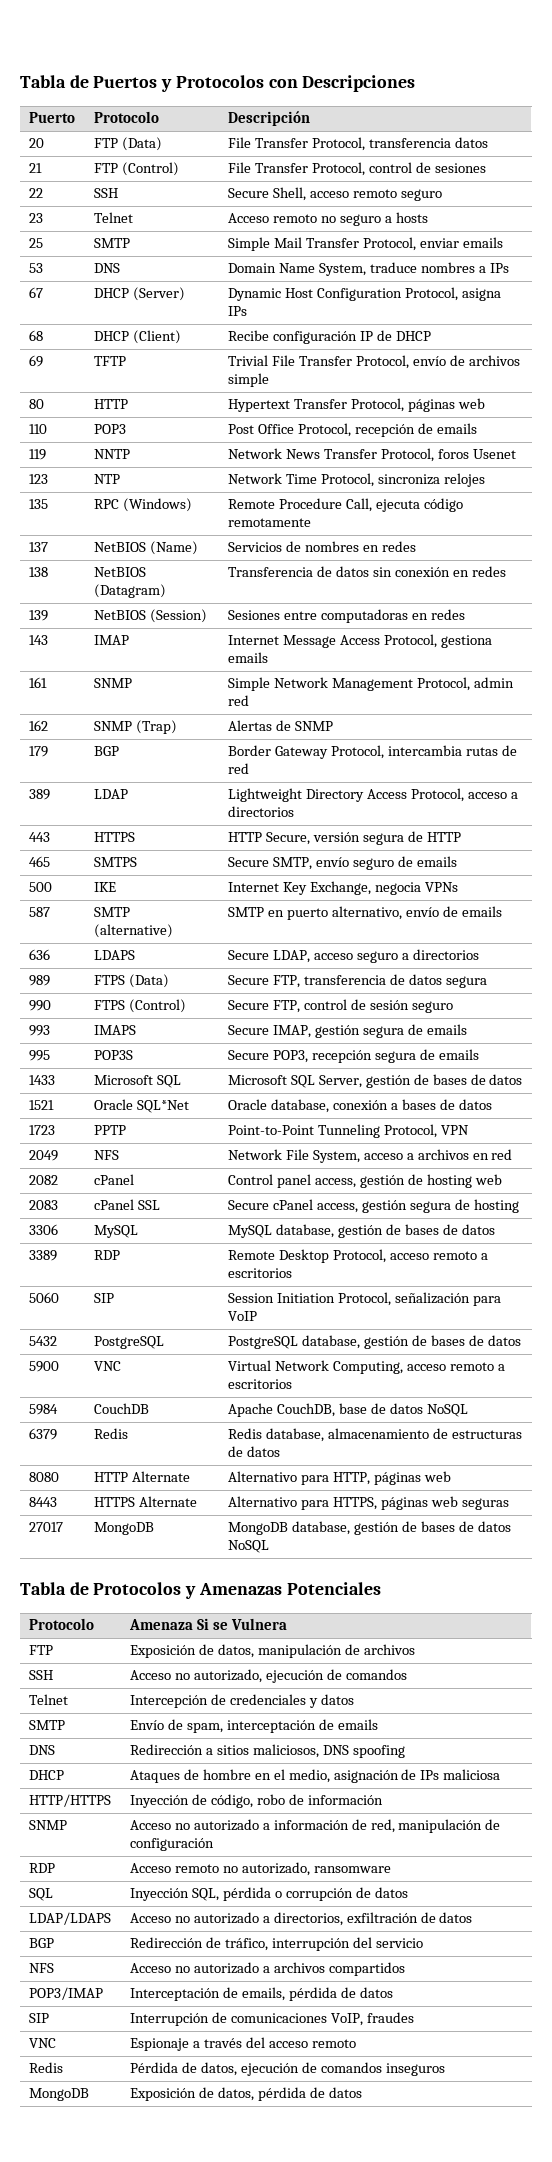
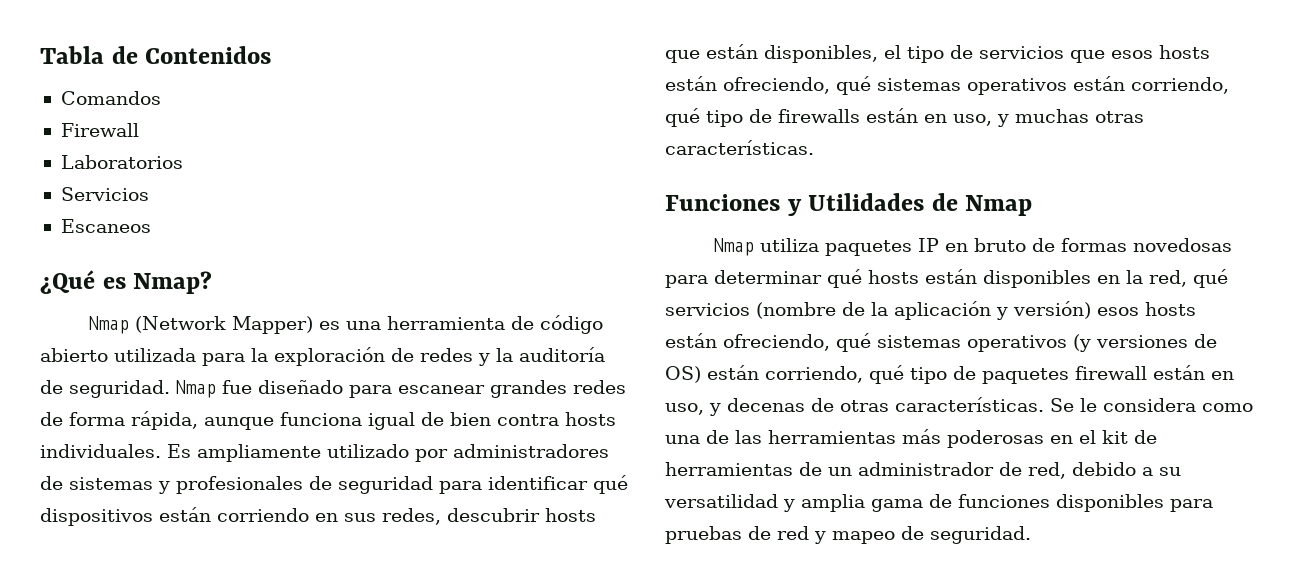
[20,75,416,92] [29,112,76,123] [94,111,160,123] [228,111,311,126] [29,138,45,148] [94,137,162,151] [228,137,488,151] [29,163,43,173] [94,162,179,176] [228,162,486,176] [29,188,44,198] [94,188,119,198] [228,187,442,201] [29,213,44,223] [94,212,134,223] [228,212,428,226] [29,238,44,248] [94,238,131,248] [228,237,503,251] [29,263,44,273] [94,263,121,273] [228,262,509,276] [29,287,44,298] [94,287,185,301] [228,287,501,301] [228,306,248,316] [29,330,44,341] [94,330,181,344] [228,330,431,344] [29,355,44,367] [94,356,127,366] [228,355,520,369] [228,373,270,387] [29,399,45,409] [94,399,129,409] [228,398,485,412] [29,424,48,434] [94,424,127,434] [228,423,477,437] [29,449,47,460] [94,449,131,459] [228,448,516,462] [29,474,49,484] [94,474,121,484] [228,473,485,487] [29,499,49,509] [94,498,192,512] [228,498,463,512] [228,518,312,527] [29,542,49,552] [94,541,198,555] [228,541,416,552] [29,567,49,577] [94,567,147,577] [94,584,167,598] [228,566,506,577] [29,610,49,621] [94,609,207,623] [228,609,465,623] [29,635,49,645] [94,635,130,645] [228,634,492,648] [228,652,269,663] [29,677,48,688] [94,678,133,688] [228,677,514,691] [228,695,250,706] [29,720,49,731] [94,720,177,734] [228,720,333,731] [29,746,49,757] [94,746,120,756] [228,745,517,759] [228,763,250,774] [29,789,51,800] [94,789,129,799] [228,788,518,802] [228,806,295,817] [29,832,51,842] [94,832,136,842] [228,831,461,845] [29,856,51,867] [94,857,138,867] [228,856,457,870] [29,882,53,892] [94,882,117,892] [228,881,458,895] [29,907,51,917] [94,907,131,917] [94,924,174,938] [228,906,502,920] [29,949,51,960] [94,950,136,960] [228,949,479,963] [29,975,51,986] [94,974,169,988] [228,974,487,988] [29,1000,52,1011] [94,999,186,1013] [228,999,453,1013] [29,1025,51,1036] [94,1025,137,1035] [228,1024,467,1038] [29,1050,51,1061] [94,1050,134,1060] [228,1049,479,1063] [29,1075,56,1085] [94,1075,181,1088] [228,1074,523,1088] [29,1100,55,1110] [94,1099,189,1113] [228,1099,492,1113] [29,1125,56,1135] [94,1125,127,1135] [228,1124,469,1138] [29,1150,59,1161] [94,1150,120,1160] [228,1149,513,1163] [29,1175,59,1185] [94,1174,135,1185] [228,1174,502,1188] [29,1200,59,1210] [94,1199,160,1210] [228,1199,519,1213] [29,1224,59,1235] [94,1225,139,1238] [228,1224,495,1238] [29,1250,58,1261] [94,1250,121,1260] [228,1249,488,1263] [228,1268,293,1278] [29,1292,60,1303] [94,1293,115,1303] [228,1292,501,1306] [228,1311,258,1321] [29,1336,58,1346] [94,1336,165,1349] [228,1335,521,1349] [29,1361,60,1372] [94,1361,122,1371] [228,1360,505,1374] [228,1379,293,1389] [29,1404,59,1415] [94,1403,150,1414] [228,1403,468,1417] [29,1428,58,1440] [94,1428,129,1439] [228,1428,522,1442] [228,1446,280,1457] [29,1472,60,1482] [94,1471,190,1482] [228,1471,451,1485] [29,1497,58,1507] [94,1496,197,1507] [228,1496,509,1510] [29,1522,64,1532] [94,1522,155,1535] [228,1521,511,1535] [228,1540,270,1553] [20,1582,381,1599] [29,1618,95,1630] [129,1618,287,1630] [29,1645,54,1655] [130,1644,415,1658] [29,1670,54,1680] [130,1669,407,1683] [29,1694,69,1705] [130,1694,354,1708] [29,1720,66,1730] [130,1719,378,1733] [29,1745,56,1755] [130,1744,405,1758] [29,1770,65,1780] [130,1769,501,1783] [29,1794,112,1807] [130,1794,383,1808] [29,1820,68,1830] [130,1819,501,1833] [130,1838,215,1851] [29,1863,56,1873] [130,1862,391,1876] [29,1888,54,1901] [130,1887,408,1901] [29,1912,112,1925] [130,1912,473,1926] [29,1938,55,1948] [130,1937,423,1951] [29,1963,55,1973] [130,1962,405,1976] [29,1987,104,2000] [130,1987,393,2001] [29,2013,50,2023] [130,2012,414,2026] [29,2038,57,2048] [130,2037,356,2051] [29,2062,64,2073] [130,2062,445,2076] [29,2088,90,2101] [130,2087,362,2101] Tabla de Puertos y Protocolos con Descripciones // Puerto | Protocolo | Descripción // 20 | FTP (Data) | File Transfer Protocol, transferencia datos // 21 | FTP (Control) | File Transfer Protocol, control de sesiones // 22 | SSH | Secure Shell, acceso remoto seguro // 23 | Telnet | Acceso remoto no seguro a hosts // 25 | SMTP | Simple Mail Transfer Protocol, enviar emails // 53 | DNS | Domain Name System, traduce nombres a IPs // 67 | DHCP (Server) | Dynamic Host Configuration Protocol, asigna IPs // 68 | DHCP (Client) | Recibe configuración IP de DHCP // 69 | TFTP | Trivial File Transfer Protocol, envío de archivos simple // 80 | HTTP | Hypertext Transfer Protocol, páginas web // 110 | POP3 | Post Office Protocol, recepción de emails // 119 | NNTP | Network News Transfer Protocol, foros Usenet // 123 | NTP | Network Time Protocol, sincroniza relojes // 135 | RPC (Windows) | Remote Procedure Call, ejecuta código remotamente // 137 | NetBIOS (Name) | Servicios de nombres en redes // 138 | NetBIOS (Datagram) | Transferencia de datos sin conexión en redes // 139 | NetBIOS (Session) | Sesiones entre computadoras en redes // 143 | IMAP | Internet Message Access Protocol, gestiona emails // 161 | SNMP | Simple Network Management Protocol, admin red // 162 | SNMP (Trap) | Alertas de SNMP // 179 | BGP | Border Gateway Protocol, intercambia rutas de red // 389 | LDAP | Lightweight Directory Access Protocol, acceso a directorios // 443 | HTTPS | HTTP Secure, versión segura de HTTP // 465 | SMTPS | Secure SMTP, envío seguro de emails // 500 | IKE | Internet Key Exchange, negocia VPNs // 587 | SMTP (alternative) | SMTP en puerto alternativo, envío de emails // 636 | LDAPS | Secure LDAP, acceso seguro a directorios // 989 | FTPS (Data) | Secure FTP, transferencia de datos segura // 990 | FTPS (Control) | Secure FTP, control de sesión seguro // 993 | IMAPS | Secure IMAP, gestión segura de emails // 995 | POP3S | Secure POP3, recepción segura de emails // 1433 | Microsoft SQL | Microsoft SQL Server, gestión de bases de datos // 1521 | Oracle SQL*Net | Oracle database, conexión a bases de datos // 1723 | PPTP | Point-to-Point Tunneling Protocol, VPN // 2049 | NFS | Network File System, acceso a archivos en red // 2082 | cPanel | Control panel access, gestión de hosting web // 2083 | cPanel SSL | Secure cPanel access, gestión segura de hosting // 3306 | MySQL | MySQL database, gestión de bases de datos // 3389 | RDP | Remote Desktop Protocol, acceso remoto a escritorios // 5060 | SIP | Session Initiation Protocol, señalización para VoIP // 5432 | PostgreSQL | PostgreSQL database, gestión de bases de datos // 5900 | VNC | Virtual Network Computing, acceso remoto a escritorios // 5984 | CouchDB | Apache CouchDB, base de datos NoSQL // 6379 | Redis | Redis database, almacenamiento de estructuras de datos // 8080 | HTTP Alternate | Alternativo para HTTP, páginas web // 8443 | HTTPS Alternate | Alternativo para HTTPS, páginas web seguras // 27017 | MongoDB | MongoDB database, gestión de bases de datos NoSQL // Tabla de Protocolos y Amenazas Potenciales // Protocolo | Amenaza Si se Vulnera // FTP | Exposición de datos, manipulación de archivos // SSH | Acceso no autorizado, ejecución de comandos // Telnet | Intercepción de credenciales y datos // SMTP | Envío de spam, interceptación de emails // DNS | Redirección a sitios maliciosos, DNS spoofing // DHCP | Ataques de hombre en el medio, asignación de IPs maliciosa // HTTP/HTTPS | Inyección de código, robo de información // SNMP | Acceso no autorizado a información de red, manipulación de configuración // RDP | Acceso remoto no autorizado, ransomware // SQL | Inyección SQL, pérdida o corrupción de datos // LDAP/LDAPS | Acceso no autorizado a directorios, exfiltración de datos // BGP | Redirección de tráfico, interrupción del servicio // NFS | Acceso no autorizado a archivos compartidos // POP3/IMAP | Interceptación de emails, pérdida de datos // SIP | Interrupción de comunicaciones VoIP, fraudes // VNC | Espionaje a través del acceso remoto // Redis | Pérdida de datos, ejecución de comandos inseguros // MongoDB | Exposición de datos, pérdida de datos -> [40,46,272,64] [60,91,161,105] [60,123,139,137] [60,155,183,169] [60,187,149,201] [60,219,151,233] [40,270,213,294] [88,315,603,334] [40,347,605,366] [40,380,626,398] [40,411,616,430] [40,444,609,462] [40,475,628,494] [40,507,596,526] [665,44,1210,63] [665,76,1229,95] [665,108,1144,127] [665,140,814,155] [665,193,1033,216] [713,238,1232,256] [665,269,1228,288] [665,301,1196,320] [665,333,1217,352] [665,365,1234,384] [665,397,1253,416] [665,429,1157,448] [665,462,1181,479] [664,494,1213,512] [665,526,1031,544] Tabla de Contenidos // Comandos // Firewall // Laboratorios // Servicios // Escaneos // ¿Qué es Nmap? // Nmap (Network Mapper) es una herramienta de código abierto utilizada para la exploración de redes y la auditoría de seguridad. Nmap fue diseñado para escanear grandes redes de forma rápida, aunque funciona igual de bien contra hosts individuales. Es ampliamente utilizado por administradores de sistemas y profesionales de seguridad para identificar qué dispositivos están corriendo en sus redes, descubrir hosts que están disponibles, el tipo de servicios que esos hosts están ofreciendo, qué sistemas operativos están corriendo, qué tipo de firewalls están en uso, y muchas otras características. // Funciones y Utilidades de Nmap // Nmap utiliza paquetes IP en bruto de formas novedosas para determinar qué hosts están disponibles en la red, qué servicios (nombre de la aplicación y versión) esos hosts están ofreciendo, qué sistemas operativos (y versiones de OS) están corriendo, qué tipo de paquetes firewall están en uso, y decenas de otras características. Se le considera como una de las herramientas más poderosas en el kit de herramientas de un administrador de red, debido a su versatilidad y amplia gama de funciones disponibles para pruebas de red y mapeo de seguridad.

